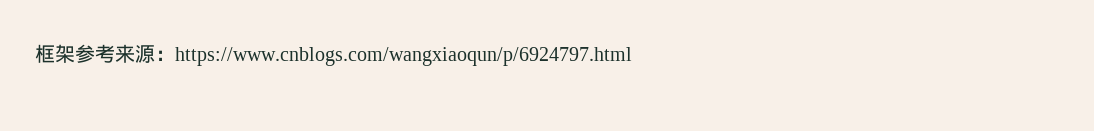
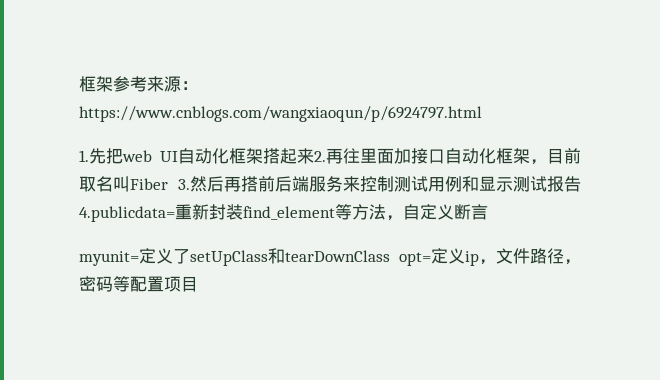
(632, 56) none -> [79,148,581,165] [79,176,581,192] [79,204,488,222] [79,248,581,266] [79,276,198,292] // 1.先把web UI自动化框架搭起来2.再往里面加接口自动化框架，目前取名叫Fiber 3.然后再搭前后端服务来控制测试用例和显示测试报告4.publicdata=重新封装find_element等方法，自定义断言 // myunit=定义了setUpClass和tearDownClass opt=定义ip，文件路径，密码等配置项目

